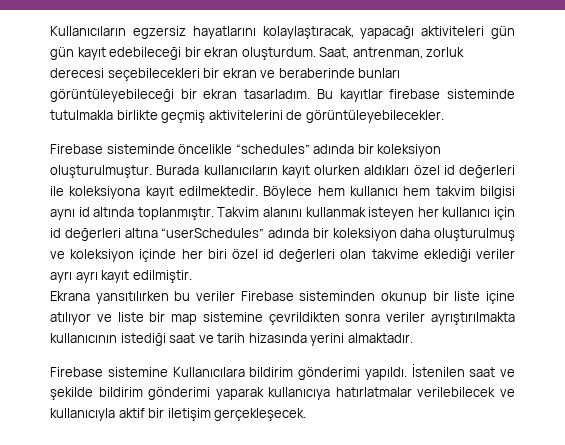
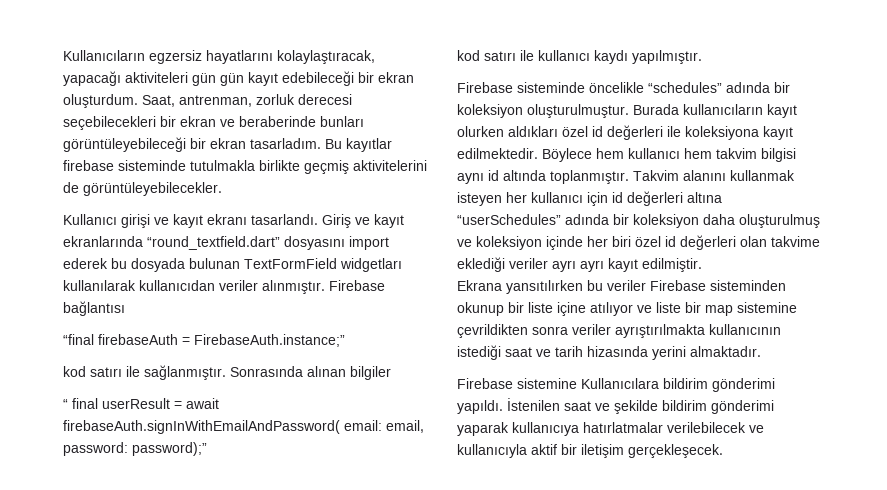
(444, 116) none -> [63,214,404,228] [63,236,389,250] [63,258,402,272] [63,280,385,294] [63,301,125,316] [63,334,345,347] [63,365,391,380] [63,398,219,409] [63,420,424,434] [63,442,207,456] [457,50,702,64] // Kullanıcı girişi ve kayıt ekranı tasarlandı. Giriş ve kayıt ekranlarında “round_textfield.dart” dosyasını import ederek bu dosyada bulunan TextFormField widgetları kullanılarak kullanıcıdan veriler alınmıştır. Firebase bağlantısı // “final firebaseAuth = FirebaseAuth.instance;” // kod satırı ile sağlanmıştır. Sonrasında alınan bilgiler // “ final userResult = await firebaseAuth.signInWithEmailAndPassword( email: email, password: password);” // kod satırı ile kullanıcı kaydı yapılmıştır.

